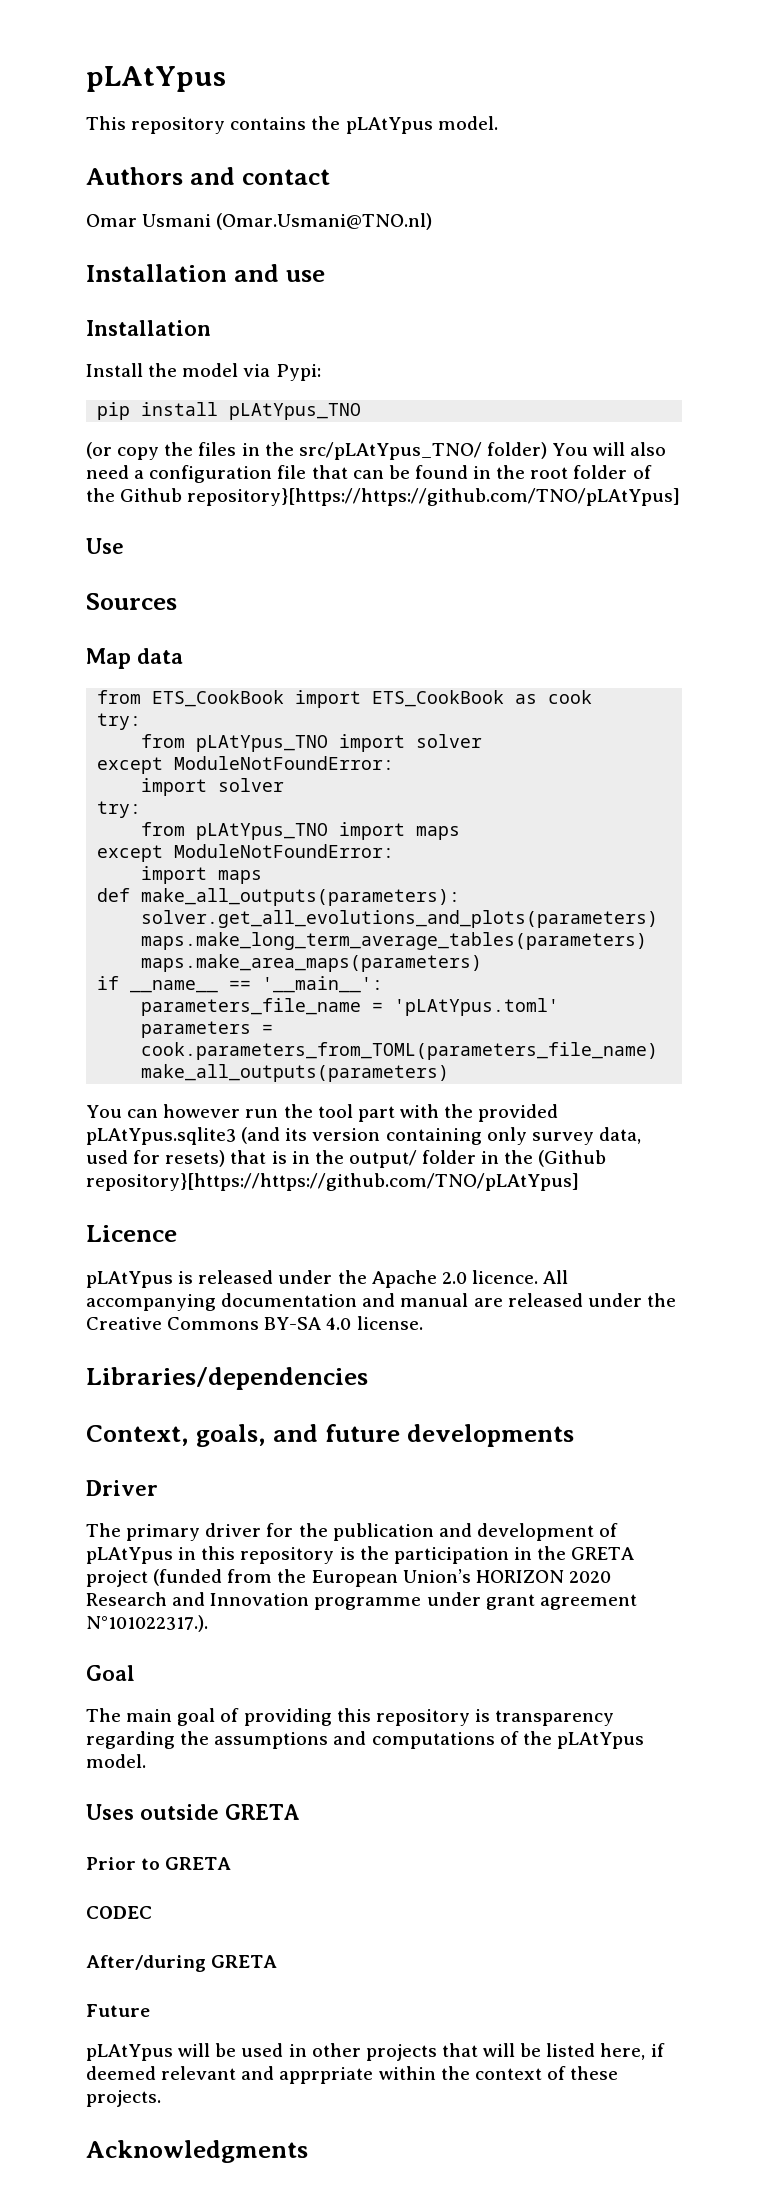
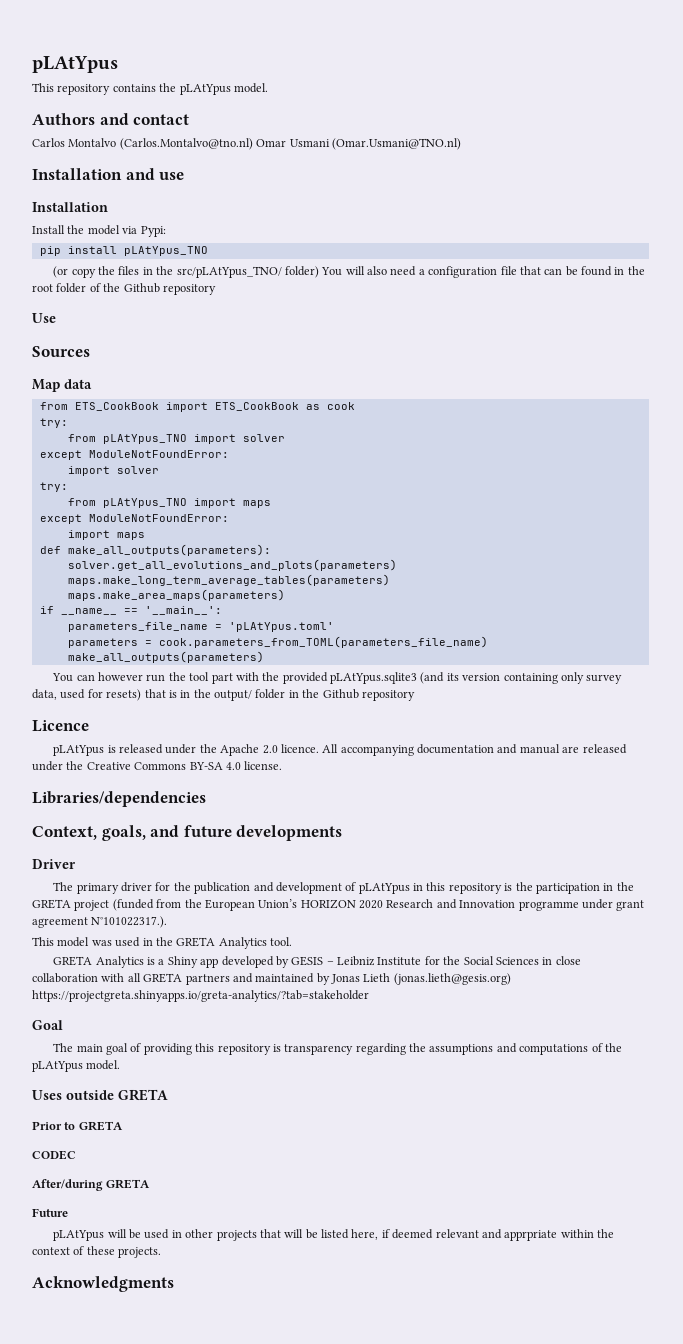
(330, 177) none -> [32,138,253,150] Carlos Montalvo (Carlos.Montalvo@tno.nl)
[187,488,681,506] repository}[https://https://github.com/TNO/pLAtYpus] -> [162,284,216,295] repository
[538,1150,607,1167] [86,1173,579,1191] (Github repository}[https://https://github.com/TNO/pLAtYpus] -> [322,689,415,701] Github repository
(208, 1623) none -> [32,937,292,949] [53,956,581,968] [32,973,511,985] [32,990,369,1002] // This model was used in the GRETA Analytics tool. // GRETA Analytics is a Shiny app developed by GESIS – Leibniz Institute for the Social Sciences in close collaboration with all GRETA partners and maintained by Jonas Lieth (jonas.lieth@gesis.org) https://projectgreta.shinyapps.io/greta-analytics/?tab=stakeholder

